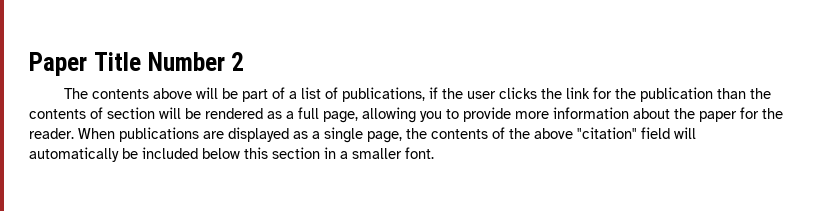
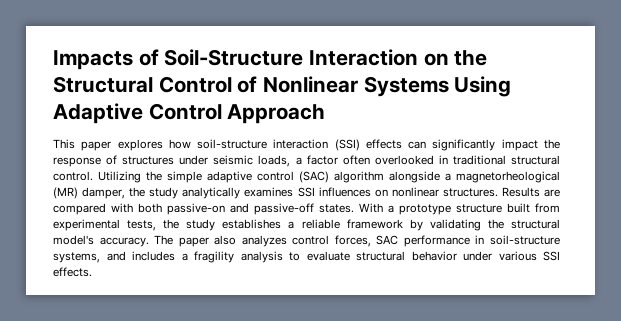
[29,52,245,76] [64,87,772,102] [29,107,783,123] [29,127,696,143] [29,147,434,162] Paper Title Number 2 // The contents above will be part of a list of publications, if the user clicks the link for the publication than the contents of section will be rendered as a full page, allowing you to provide more information about the paper for the reader. When publications are displayed as a single page, the contents of the above "citation" field will automatically be included below this section in a smaller font. -> [53,49,488,70] [53,76,512,97] [53,103,326,124] [53,139,560,151] [53,155,560,167] [53,171,560,183] [53,187,560,199] [53,203,560,215] [53,219,560,231] [53,235,560,247] [53,251,560,263] [53,267,92,277] Impacts of Soil-Structure Interaction on the Structural Control of Nonlinear Systems Using Adaptive Control Approach // This paper explores how soil-structure interaction (SSI) effects can significantly impact the response of structures under seismic loads, a factor often overlooked in traditional structural control. Utilizing the simple adaptive control (SAC) algorithm alongside a magnetorheological (MR) damper, the study analytically examines SSI influences on nonlinear structures. Results are compared with both passive-on and passive-off states. With a prototype structure built from experimental tests, the study establishes a reliable framework by validating the structural model's accuracy. The paper also analyzes control forces, SAC performance in soil-structure systems, and includes a fragility analysis to evaluate structural behavior under various SSI effects.

